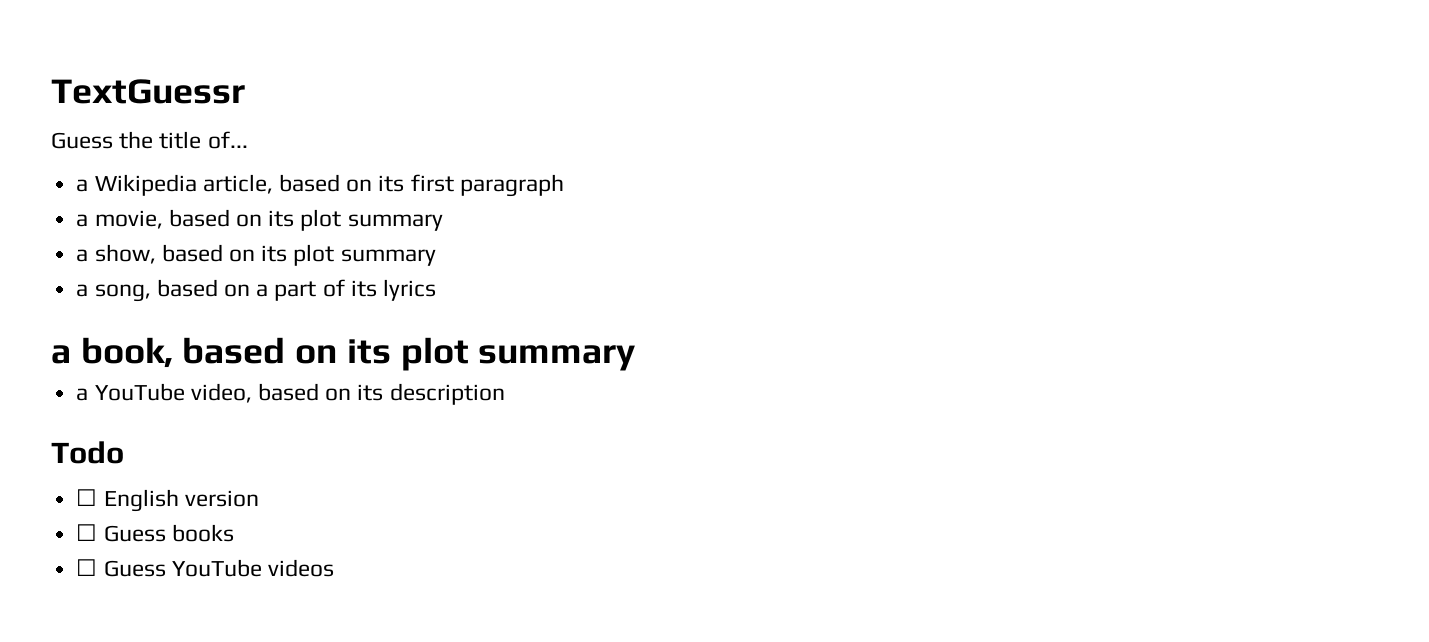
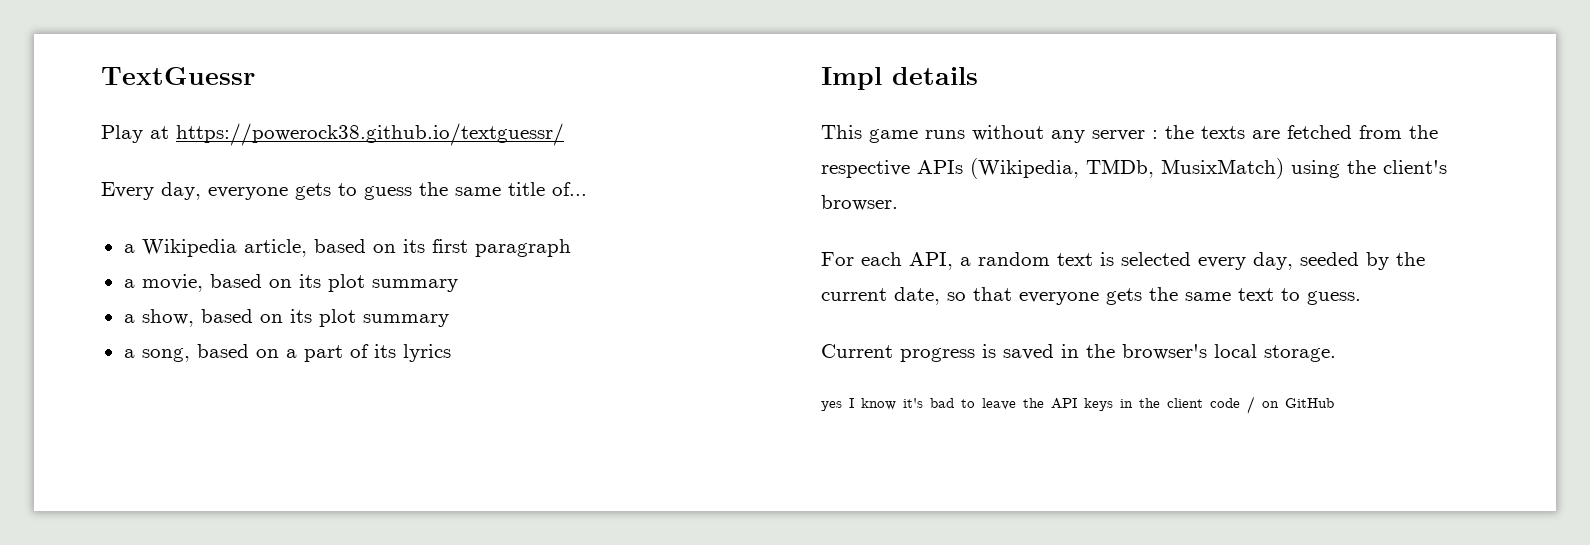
[51,131,154,149] Guess the -> [101,123,564,146] [101,182,501,200] Play at https://powerock38.github.io/textguessr/ // Every day, everyone gets to guess the same
[51,337,636,371] [76,383,505,405] [51,441,124,464] [76,489,259,512] [76,524,234,542] [76,559,334,577] a book, based on its plot summary // a YouTube video, based on its description // Todo // ☐ English version // ☐ Guess books // ☐ Guess YouTube videos -> [821,67,978,90] [821,125,1438,143] [821,158,1447,179] [821,195,898,211] [821,252,1425,270] [821,287,1361,305] [821,344,1336,362] [821,396,1334,414] Impl details // This game runs without any server : the texts are fetched from the respective APIs (Wikipedia, TMDb, MusixMatch) using the client's browser. // For each API, a random text is selected every day, seeded by the current date, so that everyone gets the same text to guess. // Current progress is saved in the browser's local storage. // yes I know it's bad to leave the API keys in the client code / on GitHub

